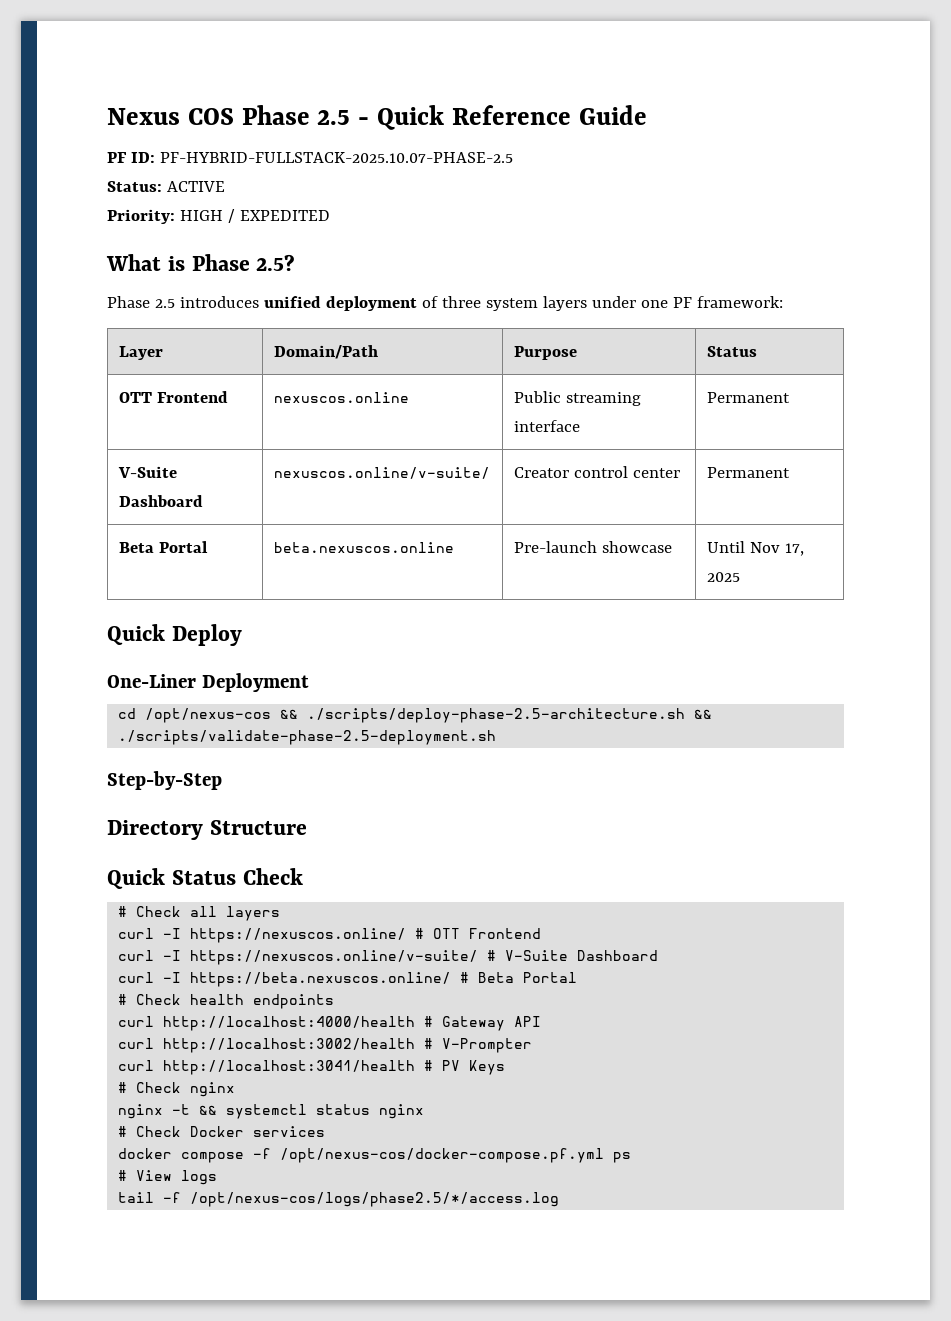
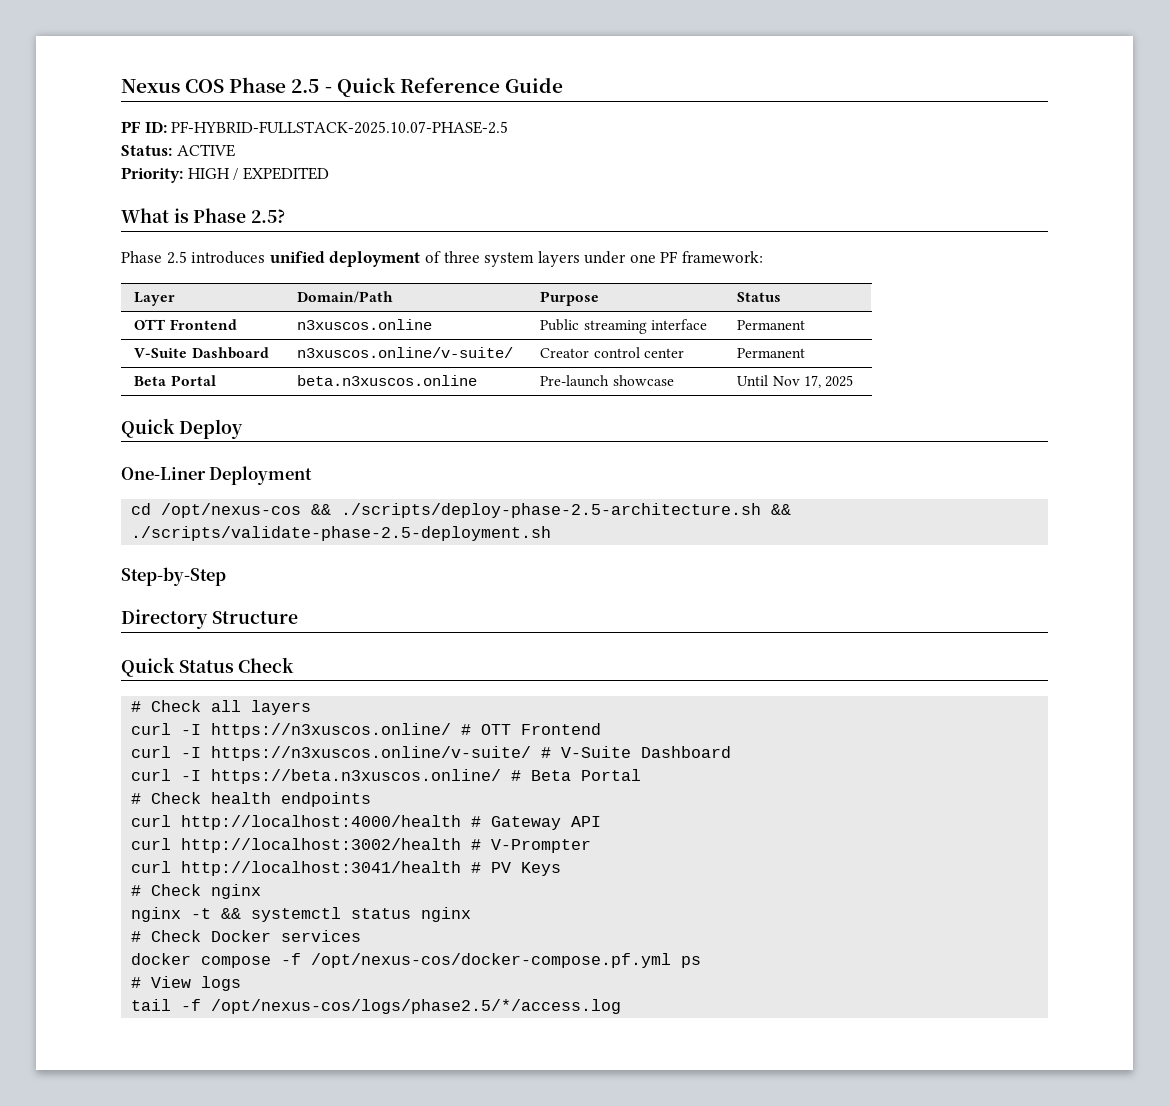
[273,392,409,403] nexuscos.online -> [297,319,433,330] n3xuscos.online
[273,467,490,479] nexuscos.online/v-suite/ -> [297,347,514,358] n3xuscos.online/v-suite/
[273,542,454,553] beta.nexuscos.online -> [297,375,478,386] beta.n3xuscos.online
[190,928,407,943] https://nexuscos.online/ -> [211,723,452,738] https://n3xuscos.online/
[190,950,479,965] https://nexuscos.online/v-suite/ -> [211,746,532,761] https://n3xuscos.online/v-suite/
[190,972,452,987] https://beta.nexuscos.online/ -> [211,769,502,784] https://beta.n3xuscos.online/

